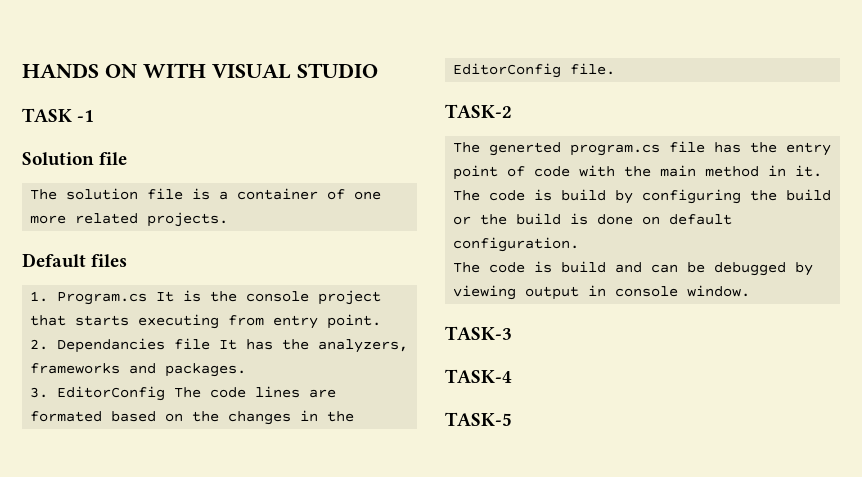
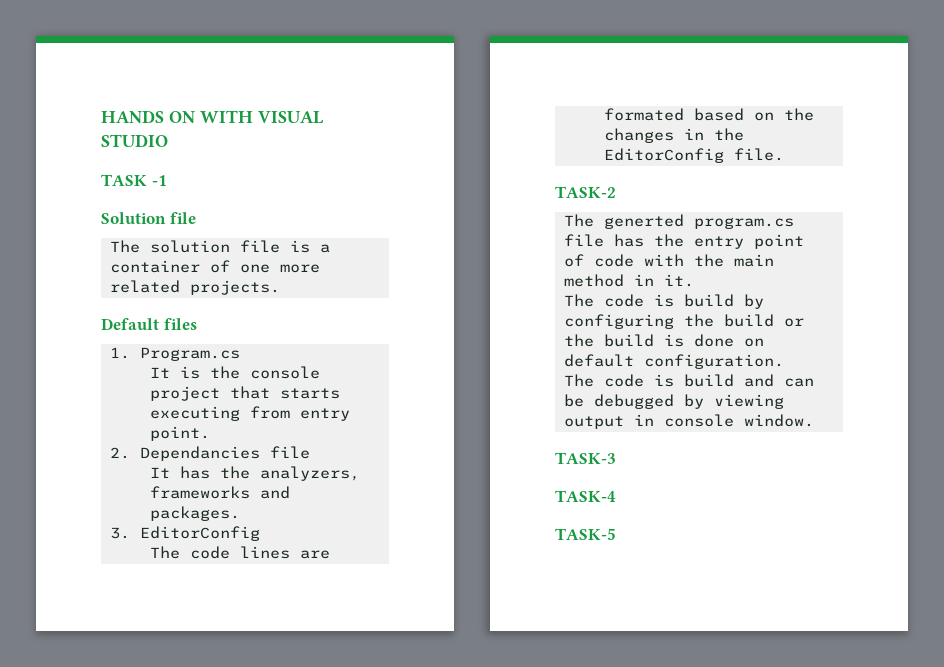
(148, 298) none -> (241, 354) //
(211, 344) none -> (311, 452) //
(166, 393) none -> (261, 533) //

